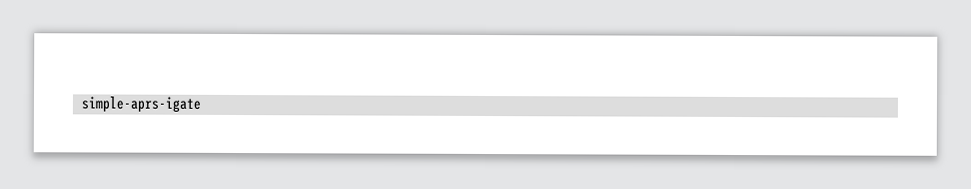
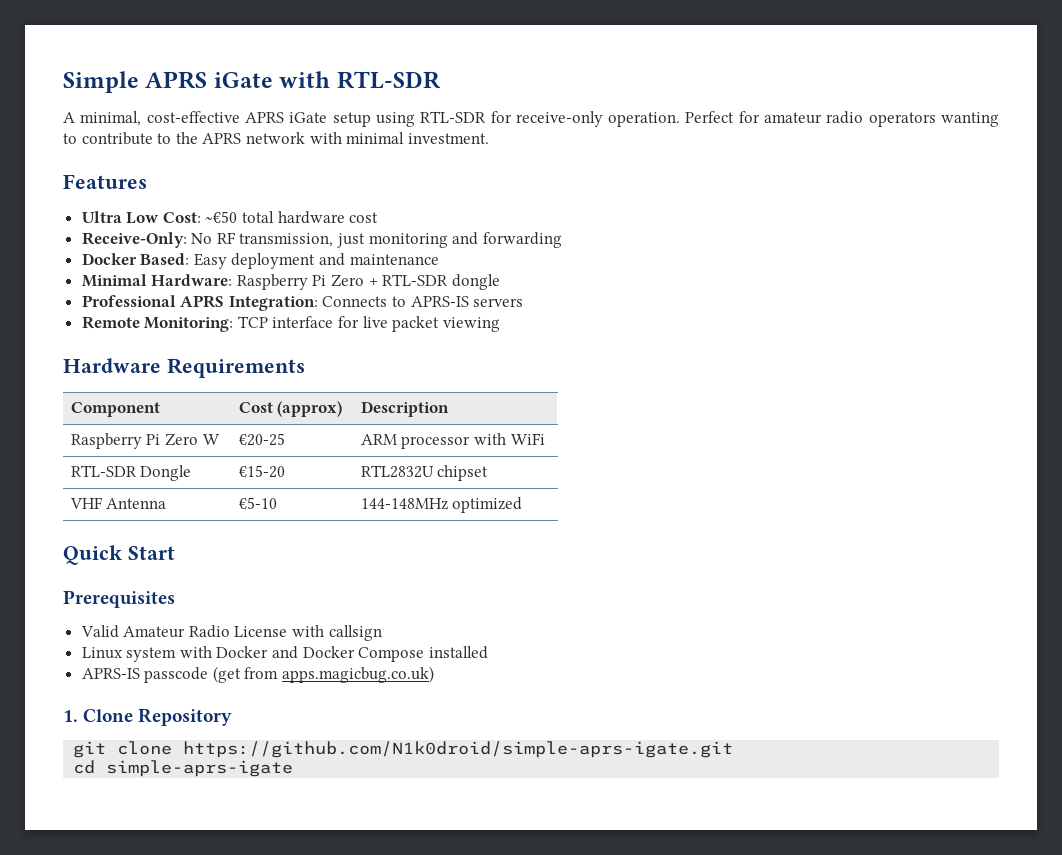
(81, 104) none -> [63,71,441,93] [63,111,999,127] [63,132,489,145] [63,174,147,189] [81,211,379,224] [81,232,562,248] [81,253,439,269] [81,274,500,290] [81,295,524,311] [81,316,500,332] [63,358,305,378] [70,402,160,417] [238,401,343,417] [360,401,449,417] [70,433,220,449] [238,433,285,446] [360,433,545,449] [70,465,192,481] [238,465,285,478] [360,465,489,481] [69,497,167,509] [238,497,277,509] [360,497,523,513] [63,545,175,565] [63,590,175,608] [80,625,382,641] [81,646,488,662] [81,666,435,683] [63,708,233,726] [73,741,734,758] [73,760,96,774] Simple APRS iGate with RTL-SDR // A minimal, cost-effective APRS iGate setup using RTL-SDR for receive-only operation. Perfect for amateur radio operators wanting to contribute to the APRS network with minimal investment. // Features // Ultra Low Cost: ~€50 total hardware cost // Receive-Only: No RF transmission, just monitoring and forwarding // Docker Based: Easy deployment and maintenance // Minimal Hardware: Raspberry Pi Zero + RTL-SDR dongle // Professional APRS Integration: Connects to APRS-IS servers // Remote Monitoring: TCP interface for live packet viewing // Hardware Requirements // Component | Cost (approx) | Description // Raspberry Pi Zero W | €20-25 | ARM processor with WiFi // RTL-SDR Dongle | €15-20 | RTL2832U chipset // VHF Antenna | €5-10 | 144-148MHz optimized // Quick Start // Prerequisites // Valid Amateur Radio License with callsign // Linux system with Docker and Docker Compose installed // APRS-IS passcode (get from apps.magicbug.co.uk) // 1. Clone Repository // git clone https://github.com/N1k0droid/simple-aprs-igate.git // cd

